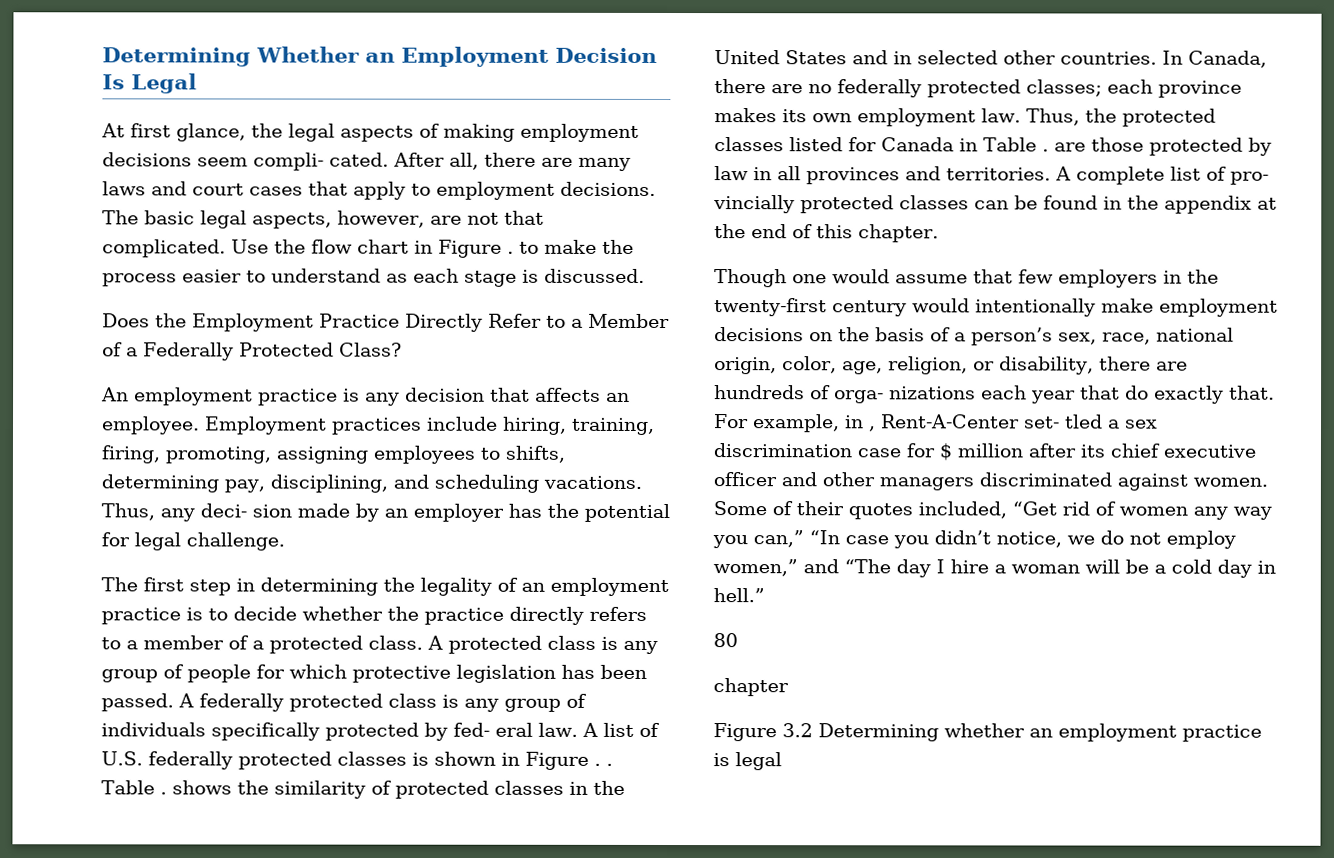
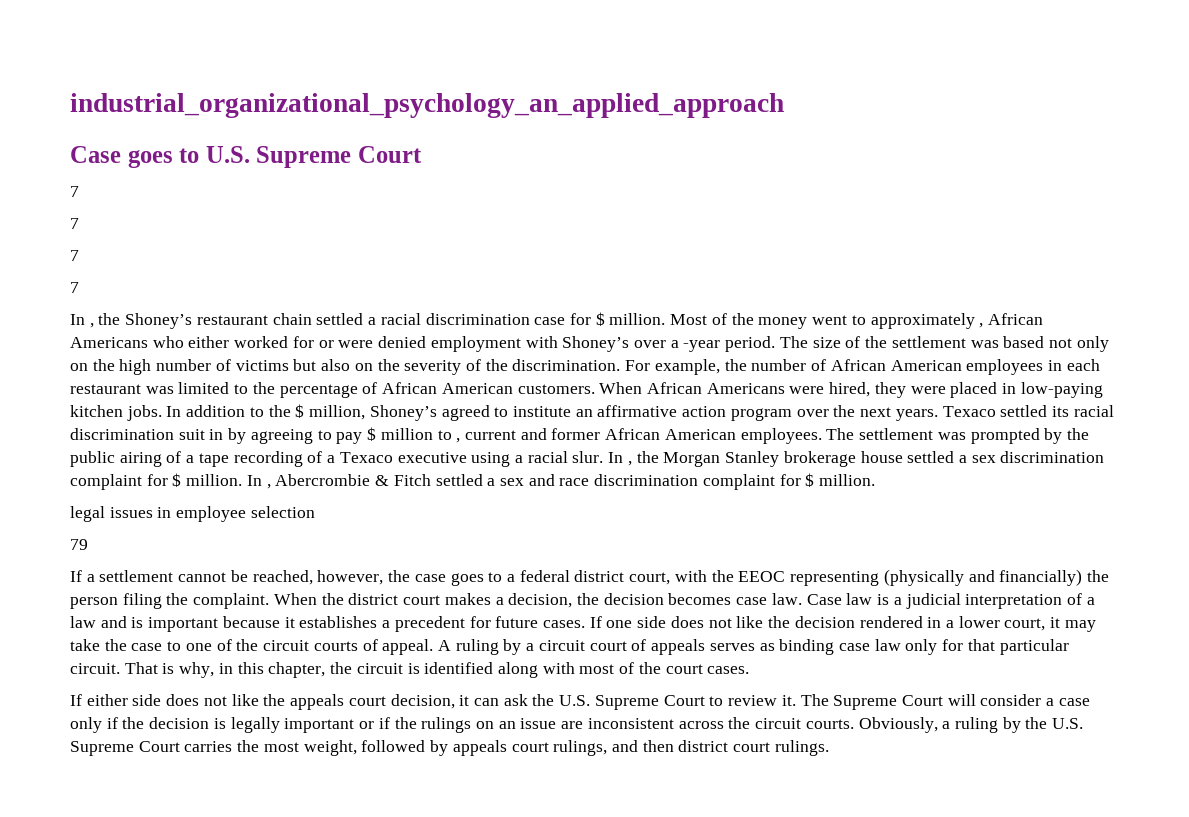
[102,46,657,67] [102,73,197,94] [101,123,639,142] [102,152,631,171] [102,181,656,200] [102,210,544,229] [102,239,634,258] [102,268,645,287] [102,313,670,332] [102,342,402,361] [101,387,630,406] [101,416,655,435] [101,445,565,464] [101,474,642,493] [101,503,670,523] [101,532,285,551] [101,577,669,597] [101,606,647,625] [101,635,658,654] [101,664,647,683] [101,693,587,712] [101,722,660,741] [101,751,613,770] [101,780,625,799] [714,50,1267,68] [714,79,1242,98] [714,108,1216,127] [714,137,1272,156] [714,166,1269,185] [713,195,1277,214] [714,224,939,243] [714,269,1219,288] [714,298,1278,317] [714,327,1234,346] [714,356,1188,375] [714,385,1275,404] [714,414,1158,433] [713,443,1256,461] [713,472,1268,491] [713,501,1272,520] [712,530,1236,549] [713,559,1276,578] [713,588,765,603] [713,633,738,648] [713,678,789,697] [713,723,1262,742] [713,752,782,771] Determining Whether an Employment Decision Is Legal // At first glance, the legal aspects of making employment decisions seem compli- cated. After all, there are many laws and court cases that apply to employment decisions. The basic legal aspects, however, are not that complicated. Use the flow chart in Figure . to make the process easier to understand as each stage is discussed. // Does the Employment Practice Directly Refer to a Member of a Federally Protected Class? // An employment practice is any decision that affects an employee. Employment practices include hiring, training, firing, promoting, assigning employees to shifts, determining pay, disciplining, and scheduling vacations. Thus, any deci- sion made by an employer has the potential for legal challenge. // The first step in determining the legality of an employment practice is to decide whether the practice directly refers to a member of a protected class. A protected class is any group of people for which protective legislation has been passed. A federally protected class is any group of individuals specifically protected by fed- eral law. A list of U.S. federally protected classes is shown in Figure . . Table . shows the similarity of protected classes in the United States and in selected other countries. In Canada, there are no federally protected classes; each province makes its own employment law. Thus, the protected classes listed for Canada in Table . are those protected by law in all provinces and territories. A complete list of pro- vincially protected classes can be found in the appendix at the end of this chapter. // Though one would assume that few employers in the twenty-first century would intentionally make employment decisions on the basis of a person’s sex, race, national origin, color, age, religion, or disability, there are hundreds of orga- nizations each year that do exactly that. For example, in , Rent-A-Center set- tled a sex discrimination case for $ million after its chief executive officer and other managers discriminated against women. Some of their quotes included, “Get rid of women any way you can,” “In case you didn’t notice, we do not employ women,” and “The day I hire a woman will be a cold day in hell.” // 80 // chapter // Figure 3.2 Determining whether an employment practice is legal -> [70,93,784,118] [70,146,423,168] [70,186,79,197] [70,218,79,229] [70,250,79,261] [70,282,79,293] [70,312,1043,329] [70,336,1109,352] [70,359,1100,375] [70,382,1103,398] [70,404,1114,421] [70,427,1089,444] [70,451,1105,467] [70,473,876,490] [70,506,315,522] [70,539,88,550] [70,569,1109,586] [70,593,1095,609] [70,616,1096,632] [70,639,1069,655] [70,662,750,678] [70,694,1090,710] [70,717,1084,733] [70,740,829,756] industrial_organizational_psychology_an_applied_approach // Case goes to U.S. Supreme Court // 7 // 7 // 7 // 7 // In , the Shoney’s restaurant chain settled a racial discrimination case for $ million. Most of the money went to approximately , African Americans who either worked for or were denied employment with Shoney’s over a -year period. The size of the settlement was based not only on the high number of victims but also on the severity of the discrimination. For example, the number of African American employees in each restaurant was limited to the percentage of African American customers. When African Americans were hired, they were placed in low-paying kitchen jobs. In addition to the $ million, Shoney’s agreed to institute an affirmative action program over the next years. Texaco settled its racial discrimination suit in by agreeing to pay $ million to , current and former African American employees. The settlement was prompted by the public airing of a tape recording of a Texaco executive using a racial slur. In , the Morgan Stanley brokerage house settled a sex discrimination complaint for $ million. In , Abercrombie & Fitch settled a sex and race discrimination complaint for $ million. // legal issues in employee selection // 79 // If a settlement cannot be reached, however, the case goes to a federal district court, with the EEOC representing (physically and financially) the person filing the complaint. When the district court makes a decision, the decision becomes case law. Case law is a judicial interpretation of a law and is important because it establishes a precedent for future cases. If one side does not like the decision rendered in a lower court, it may take the case to one of the circuit courts of appeal. A ruling by a circuit court of appeals serves as binding case law only for that particular circuit. That is why, in this chapter, the circuit is identified along with most of the court cases. // If either side does not like the appeals court decision, it can ask the U.S. Supreme Court to review it. The Supreme Court will consider a case only if the decision is legally important or if the rulings on an issue are inconsistent across the circuit courts. Obviously, a ruling by the U.S. Supreme Court carries the most weight, followed by appeals court rulings, and then district court rulings.

